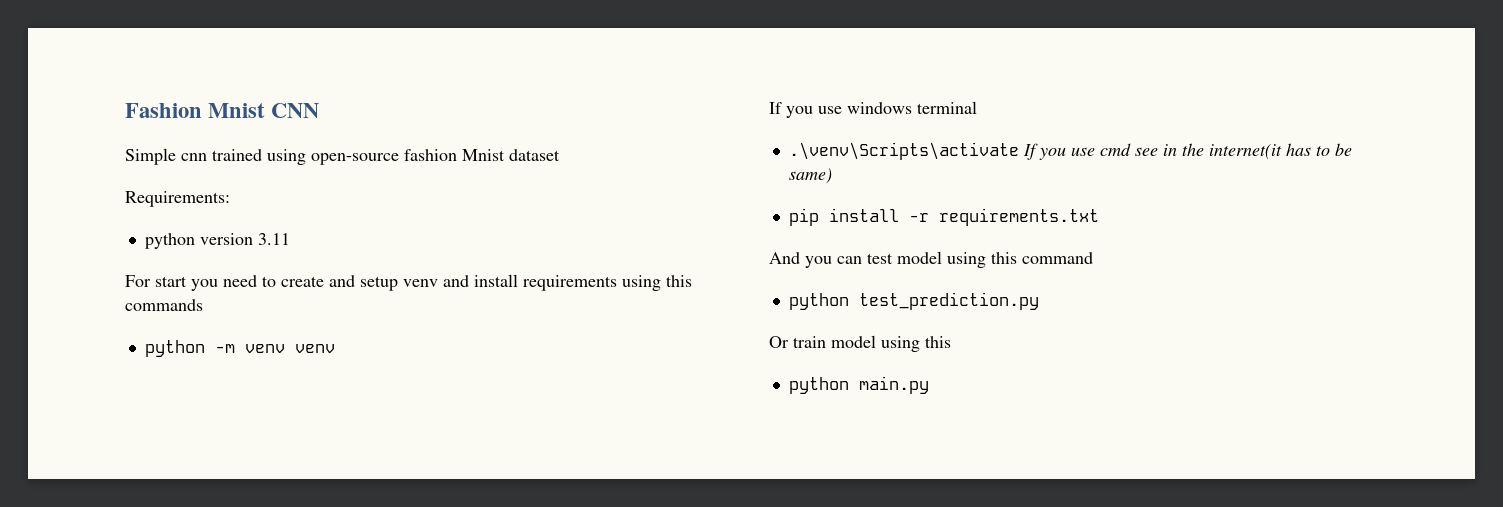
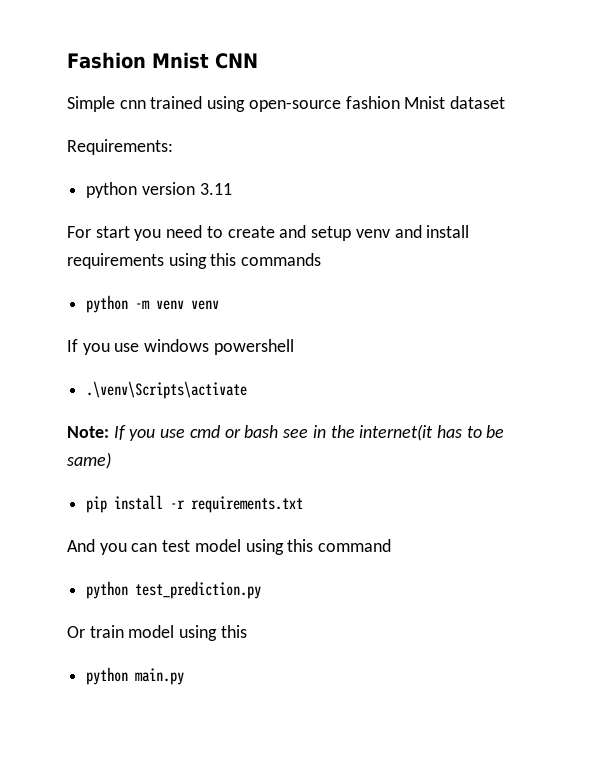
[917,101,977,114] terminal -> [213,339,294,355] powershell
(1019, 151) none -> [67,426,109,438] // Note:
(1131, 149) none -> [224,425,279,438] or bash

